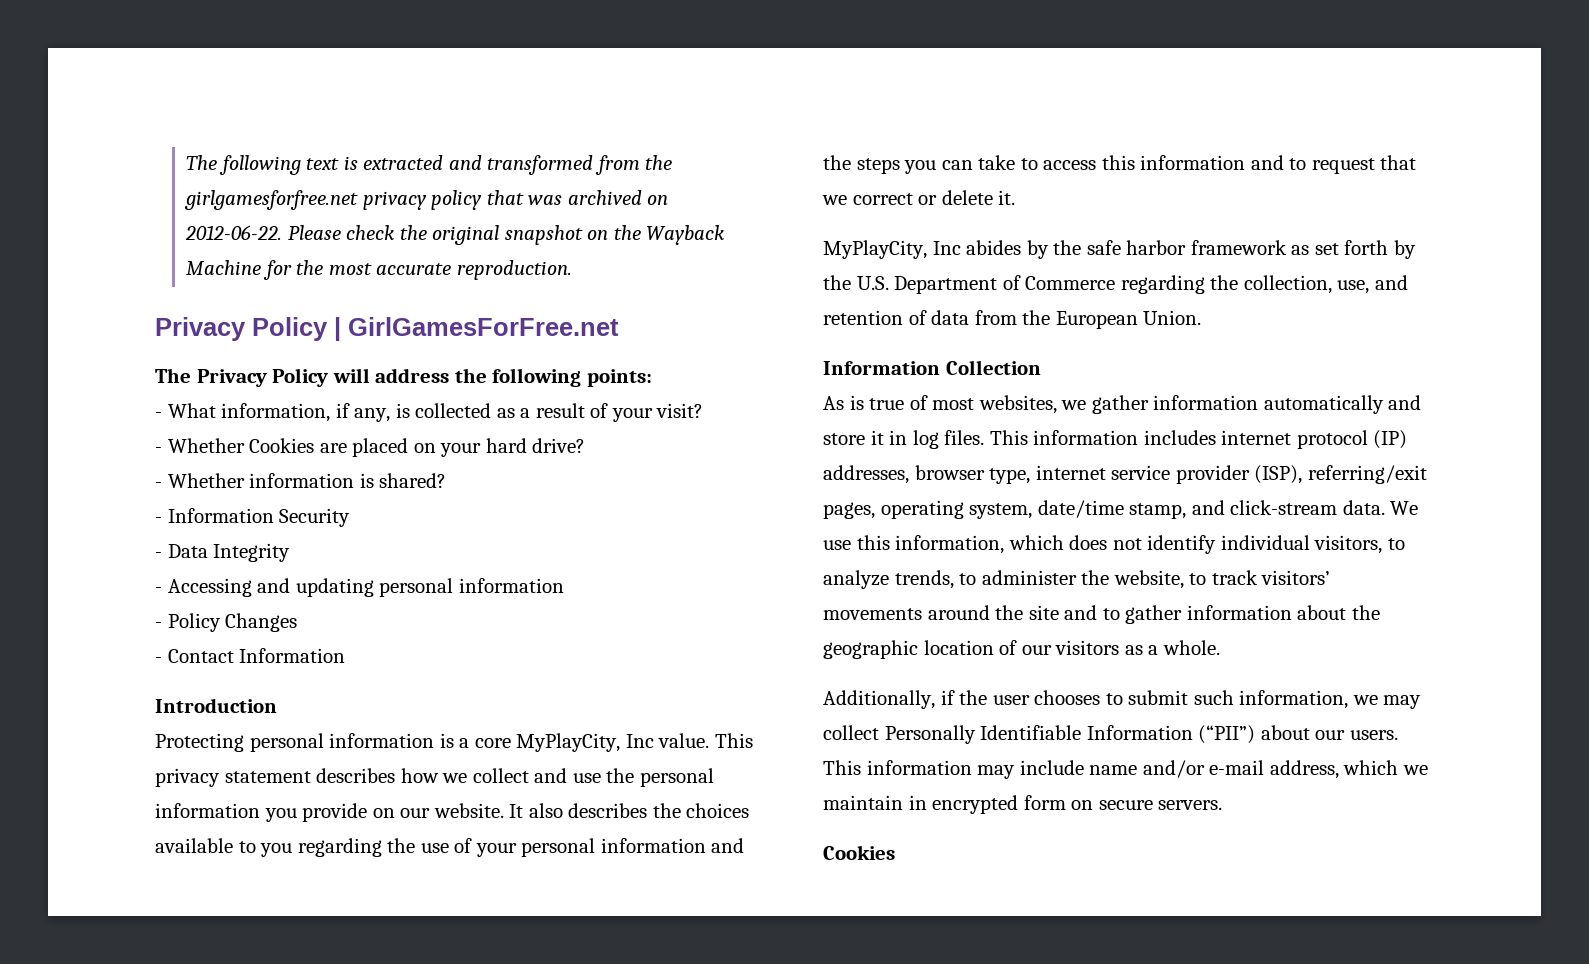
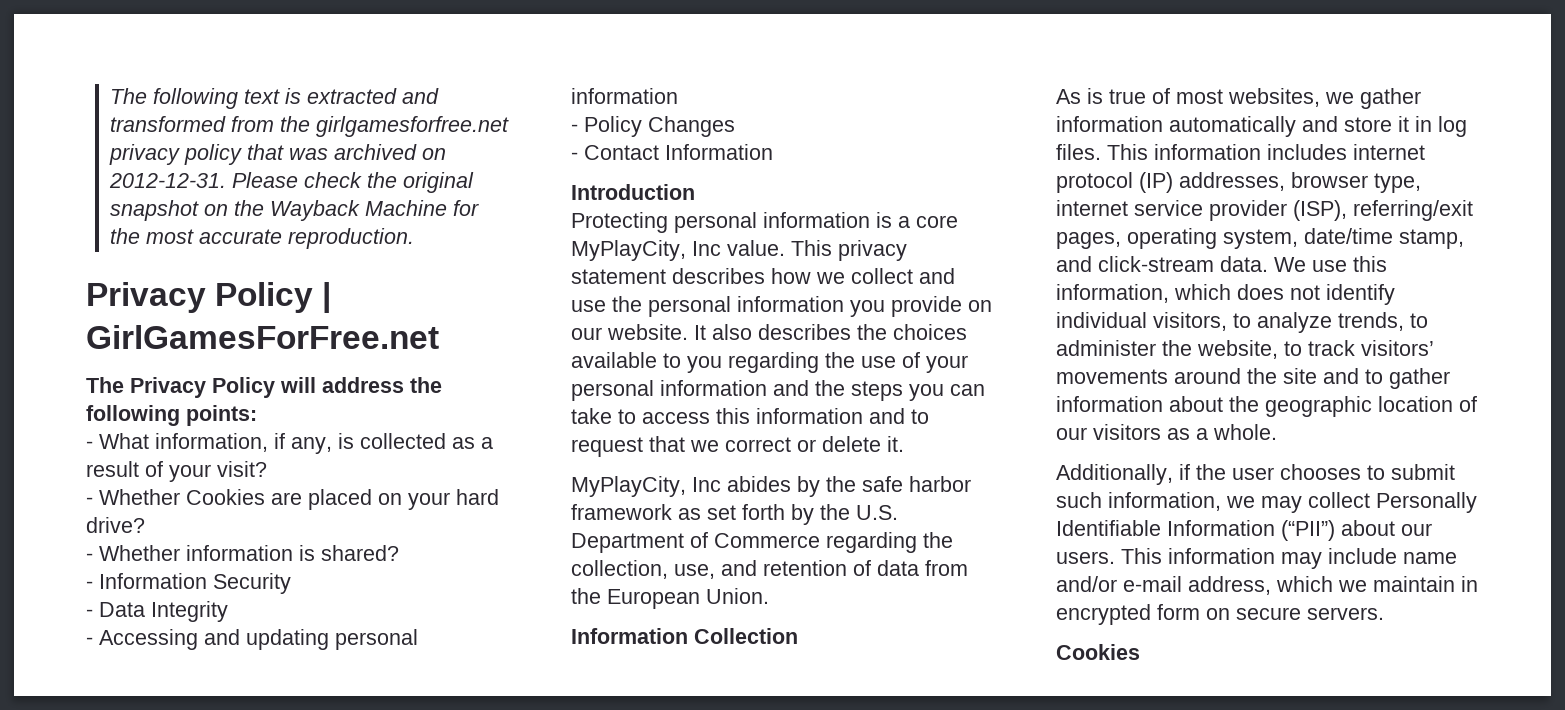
[185,225,283,240] 2012-06-22. -> [109,173,227,188] 2012-12-31.

